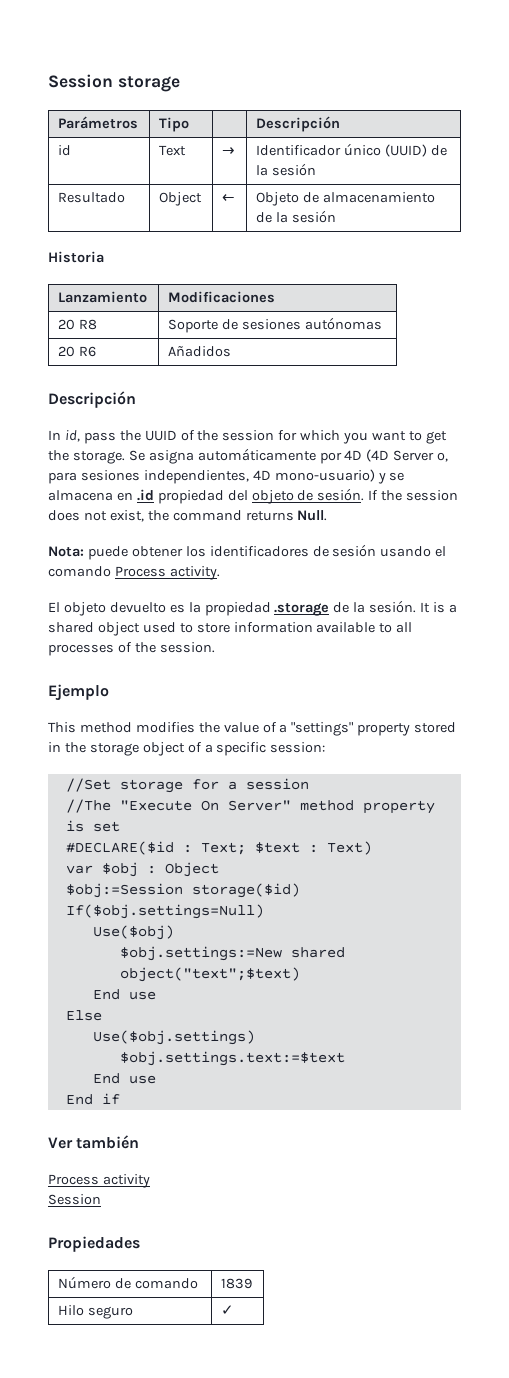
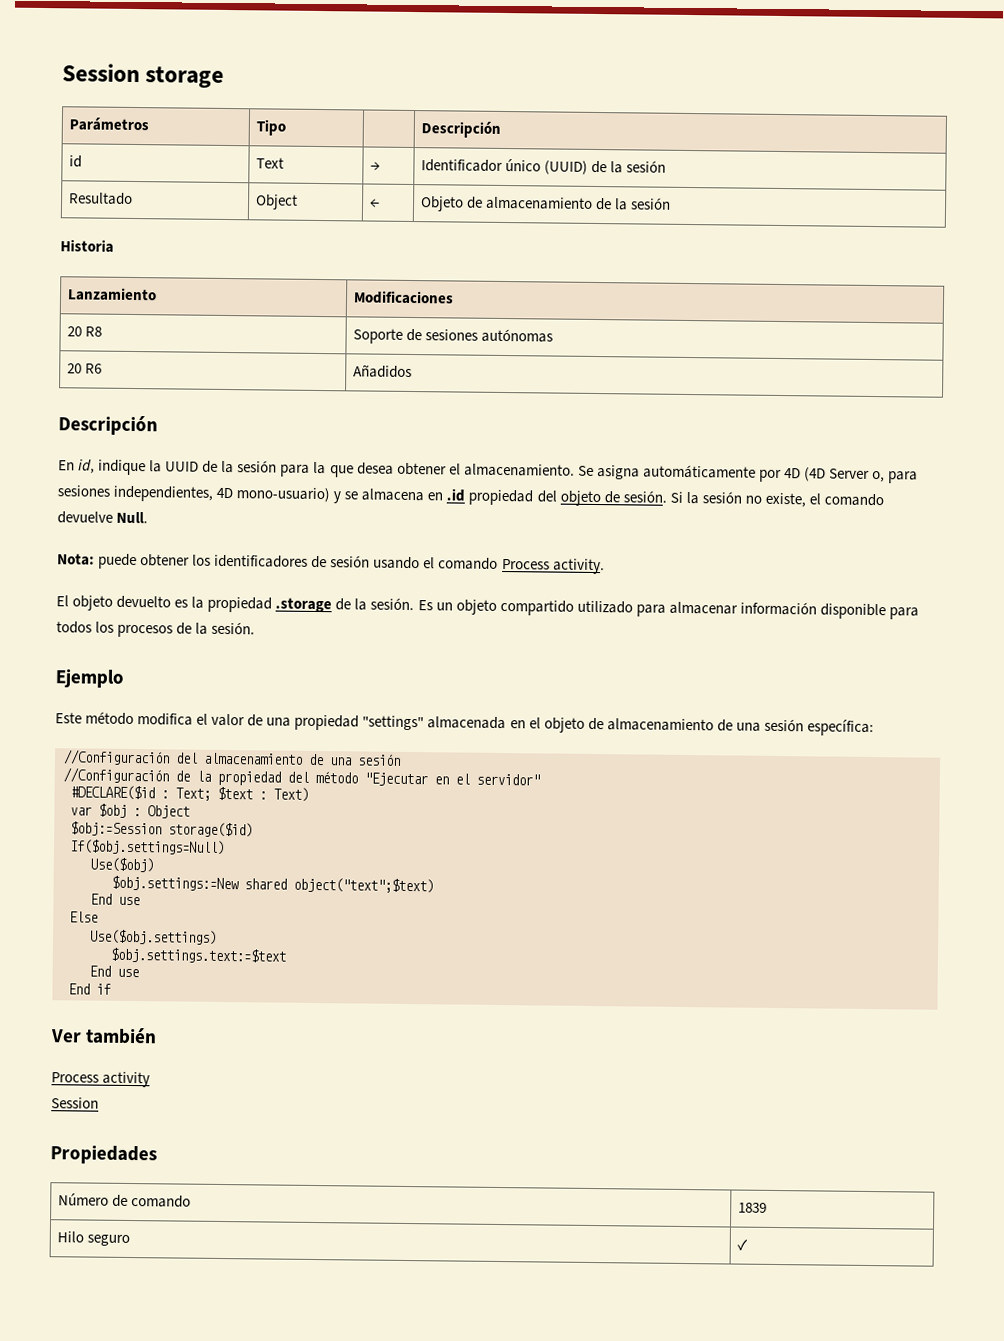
[48,430,447,444] [48,450,125,464] In id, pass the UUID of the session for which you want to get the storage. -> [58,459,575,478] En id, indique la UUID de la sesión para la que desea obtener el almacenamiento.
[368,490,459,501] [48,510,294,522] If the session does not exist, the command returns -> [669,491,884,508] [57,511,113,524] Si la sesión no existe, el comando devuelve
[420,602,457,613] [48,622,413,636] [48,642,215,656] [48,684,109,701] [48,722,457,736] [48,742,326,756] [65,778,309,793] [65,799,435,814] [65,820,120,832] It is a shared object used to store information available to all processes of the session. // Ejemplo // This method modifies the value of a "settings" property stored in the storage object of a specific session: // //Set storage for a session // //The "Execute On Server" method property is set -> [417,599,919,620] [56,621,256,638] [55,669,124,688] [55,711,874,737] [63,749,401,766] [63,767,540,787] Es un objeto compartido utilizado para almacenar información disponible para todos los procesos de la sesión. // Ejemplo // Este método modifica el valor de una propiedad "settings" almacenada en el objeto de almacenamiento de una sesión específica: // //Configuración del almacenamiento de una sesión // //Configuración de la propiedad del método "Ejecutar en el servidor"

